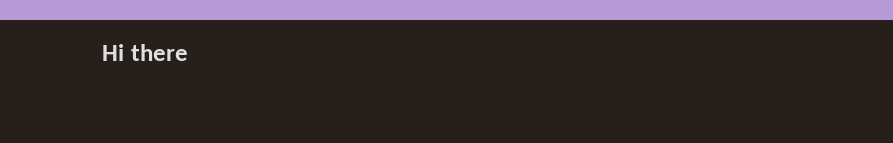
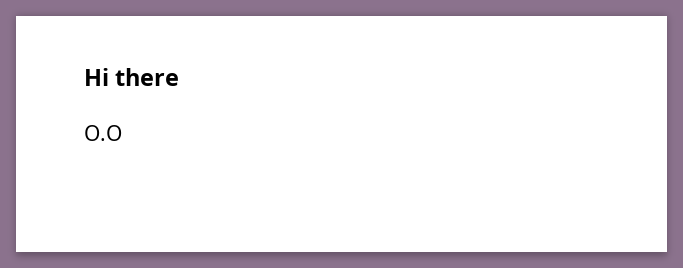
(188, 52) none -> [84,125,122,141] // O.O

